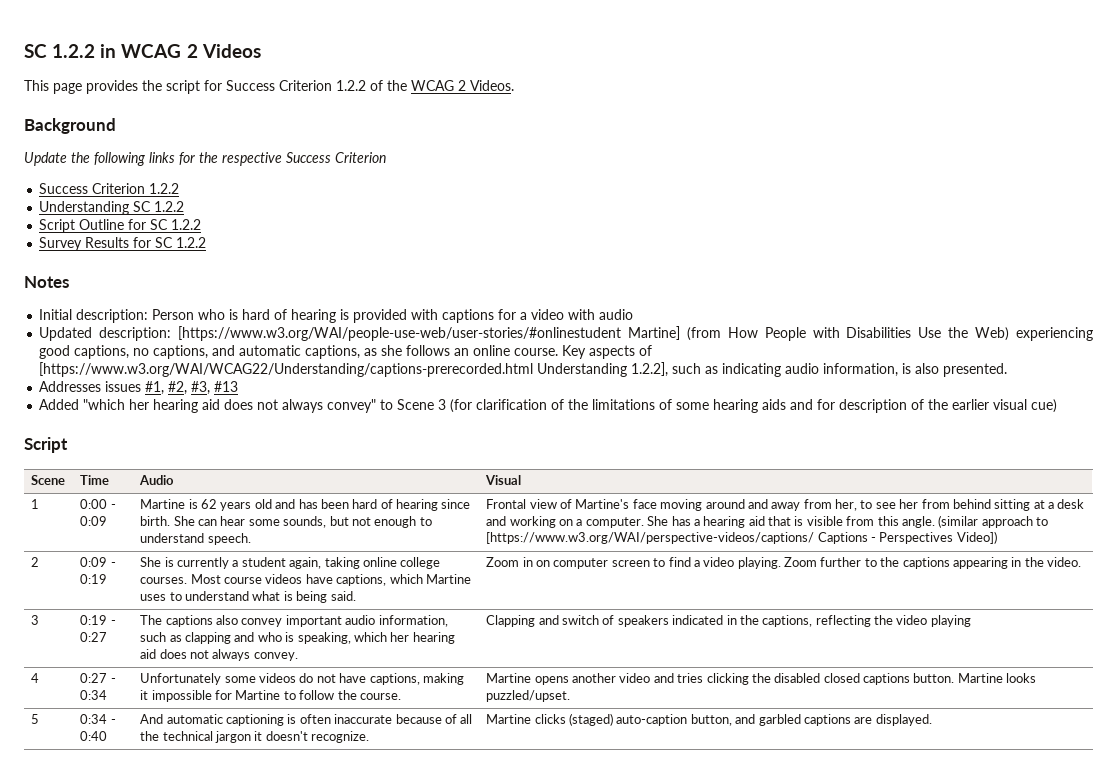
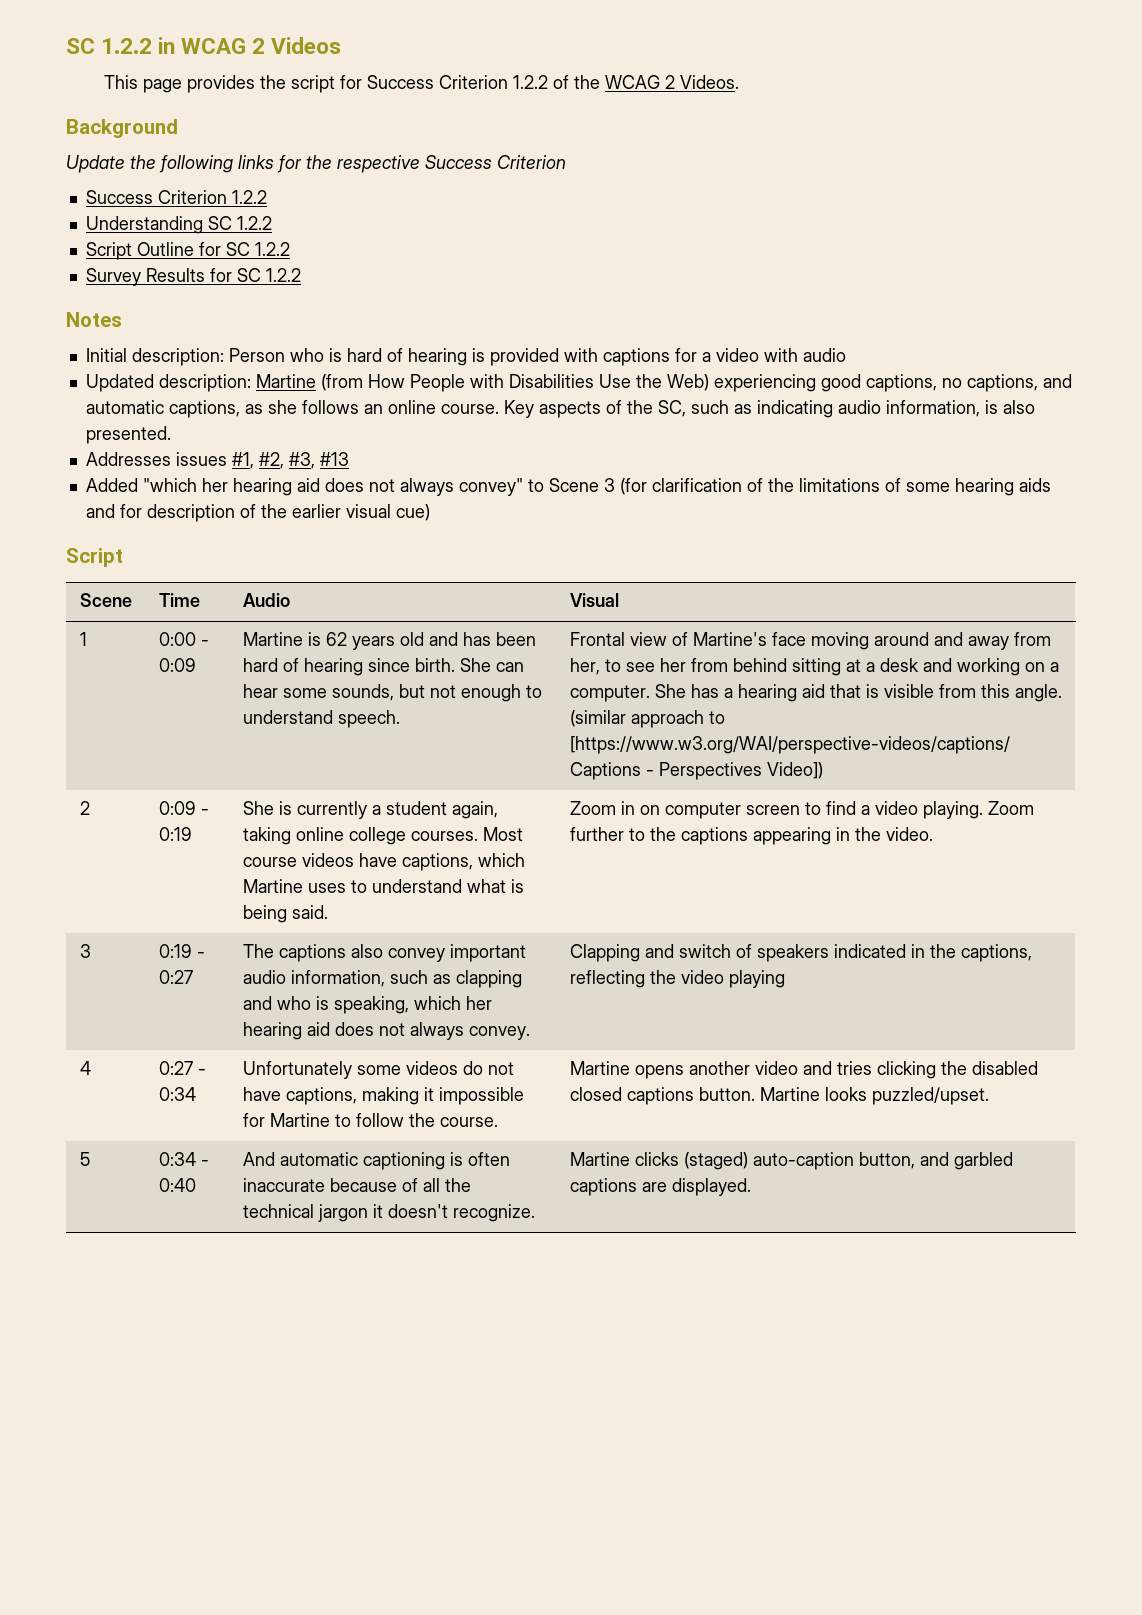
[178,326,681,341] [https://www.w3.org/WAI/people-use-web/user-stories/#onlinestudent Martine] -> [255,374,316,388] Martine
[39,362,669,377] [https://www.w3.org/WAI/WCAG22/Understanding/captions-prerecorded.html Understanding 1.2.2], -> [626,400,686,417] the SC,

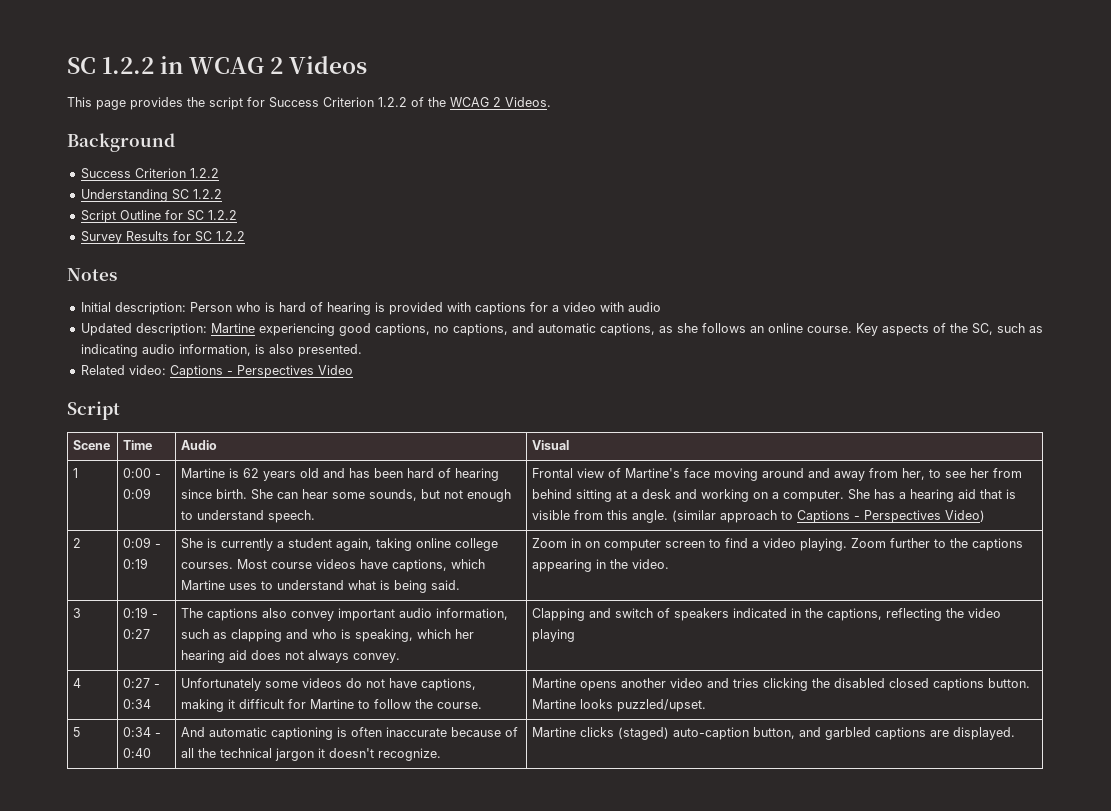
[66,155,566,173] // Update the following links for the respective Success Criterion -> (175, 142) none
[320,374,709,392] (from How People with Disabilities Use the Web) -> (255, 328) none
[85,452,349,469] [85,478,1051,496] [85,504,430,522] Addresses issues #1, #2, #3, #13 // Added "which her hearing aid does not always convey" to Scene 3 (for clarification of the limitations of some hearing aids and for description of the earlier visual cue) -> [80,365,353,378] Related video: Captions - Perspectives Video
[569,736,1010,754] [569,762,823,780] [https://www.w3.org/WAI/perspective-videos/captions/ Captions - Perspectives Video]) -> [797,510,986,523] Captions - Perspectives Video)
[438,1087,524,1105] impossible -> [239,699,285,709] difficult

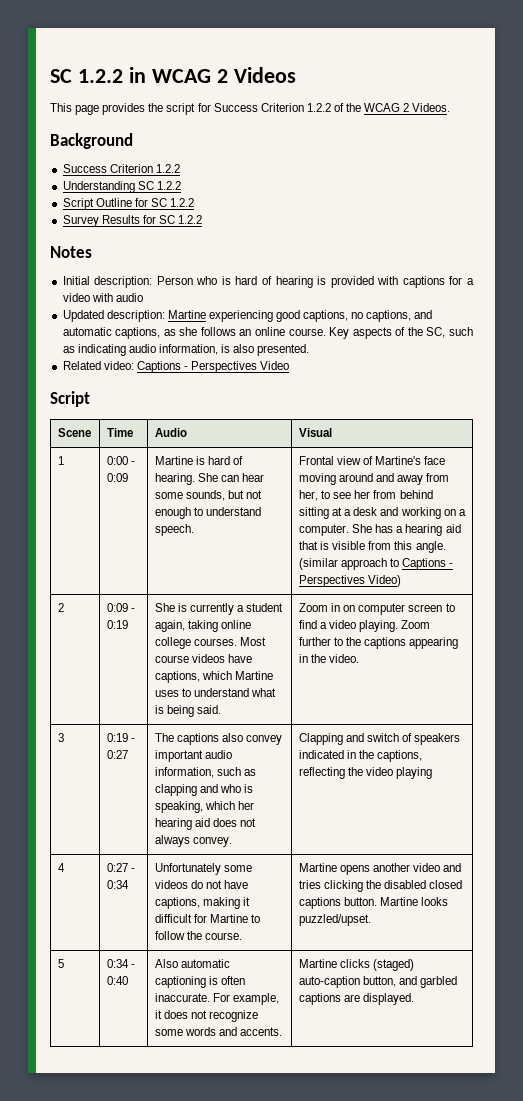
[243,468,500,481] [181,489,248,499] 62 years old and has been hard of hearing since birth. -> [208,456,244,465] [154,473,195,485] hard of hearing.
[181,727,206,737] And -> [154,959,178,968] Also
[386,727,519,737] [181,748,442,761] inaccurate because of all the technical jargon it doesn't recognize. -> [154,993,280,1005] [154,1010,259,1022] [154,1027,283,1036] inaccurate. For example, it does not recognize some words and accents.

